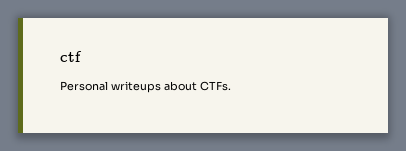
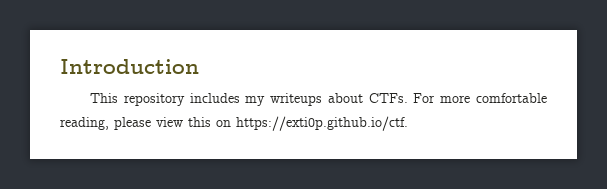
[60,51,82,62] [60,81,231,93] ctf // Personal writeups about CTFs. -> [60,59,199,74] [90,93,547,106] [60,116,408,131] Introduction // This repository includes my writeups about CTFs. For more comfortable reading, please view this on https://exti0p.github.io/ctf.

